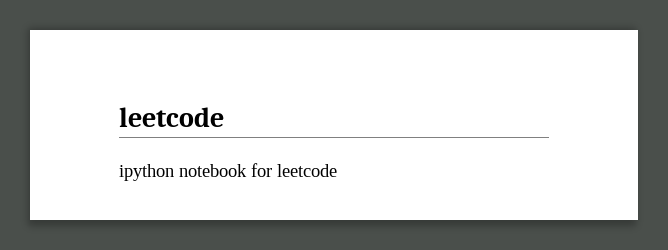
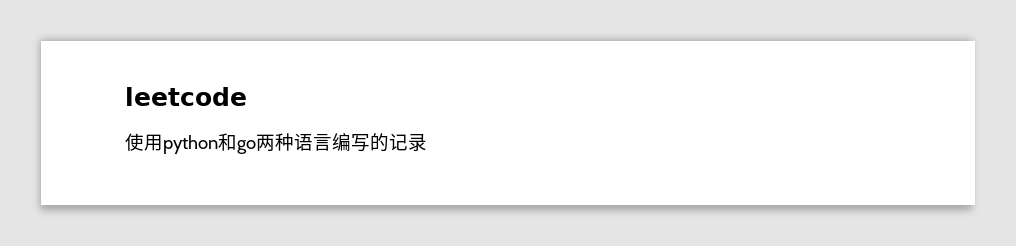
[119,163,337,181] ipython notebook for leetcode -> [125,133,427,154] 使用python和go两种语言编写的记录

